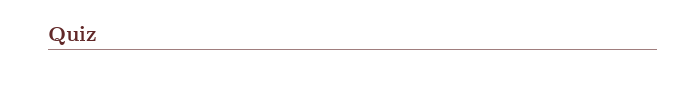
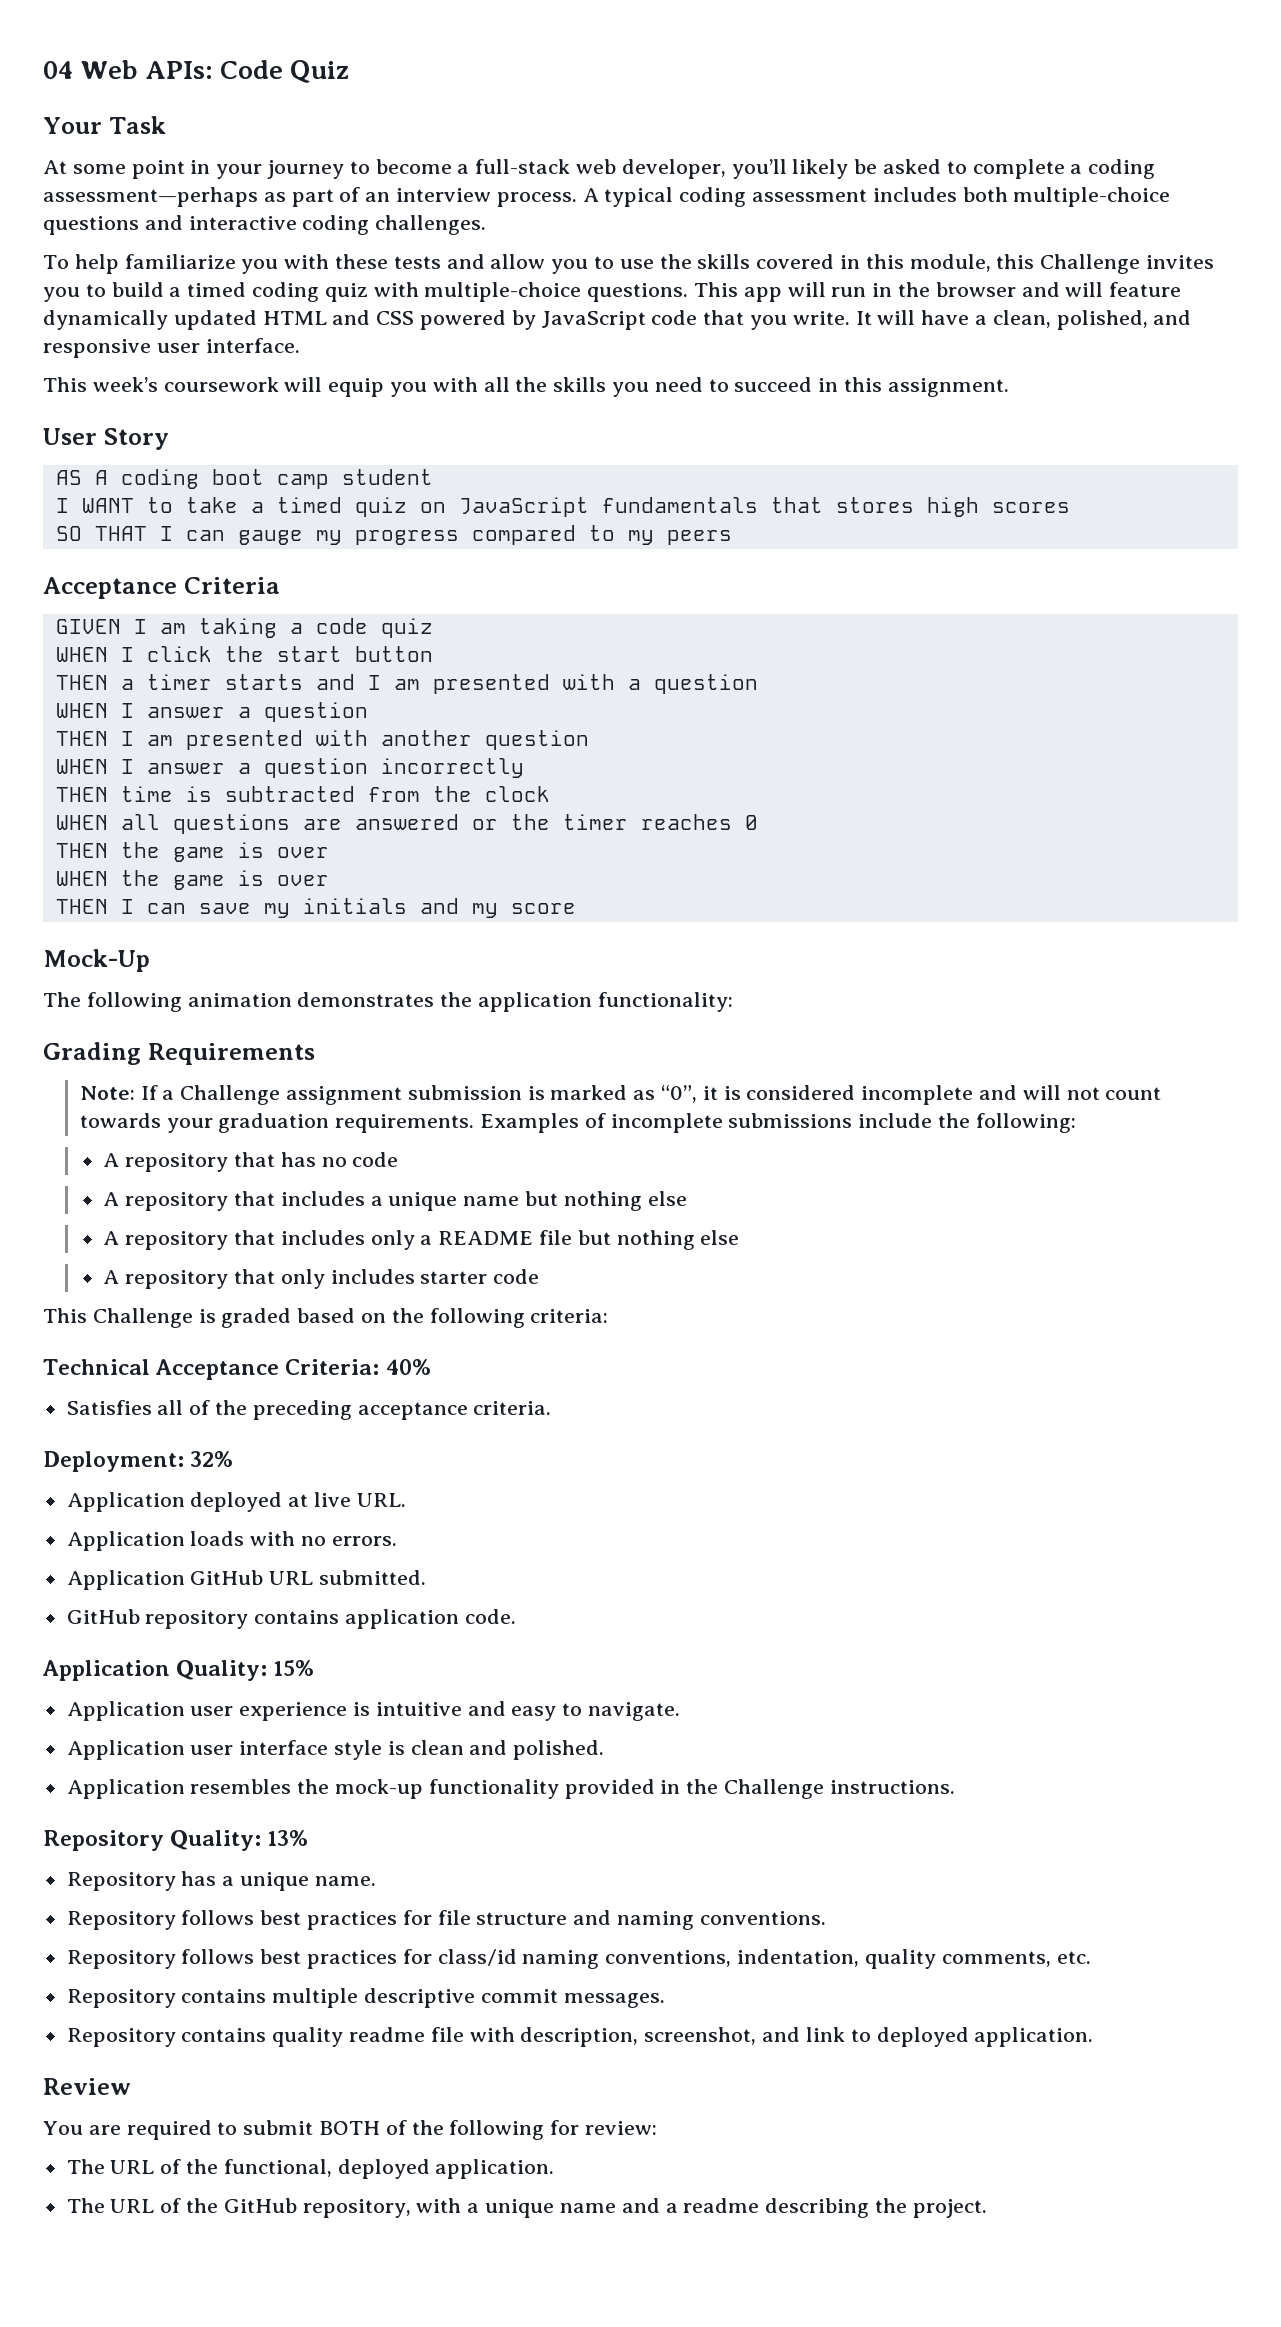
[48,26,97,45] Quiz -> [43,60,350,83] [43,116,166,134] [43,159,1156,179] [43,187,1171,207] [43,215,487,235] [43,254,1215,274] [43,282,1182,302] [43,310,1192,330] [43,338,300,358] [43,377,1009,397] [43,428,169,450] [55,469,433,489] [55,497,1070,517] [55,525,732,545] [43,577,280,599] [55,618,433,638] [55,646,433,662] [55,674,758,694] [55,702,368,722] [55,730,589,750] [55,758,524,778] [55,786,550,802] [55,814,758,834] [55,842,329,862] [55,870,329,890] [55,898,576,918] [43,949,150,972] [43,992,733,1012] [43,1042,315,1065] [79,1085,1162,1105] [79,1113,1076,1133] [103,1152,399,1172] [103,1191,687,1211] [103,1230,740,1250] [103,1269,540,1289] [43,1308,609,1328] [43,1359,431,1380] [66,1400,552,1420] [43,1451,234,1472] [66,1492,406,1512] [66,1531,397,1551] [66,1570,427,1590] [66,1609,516,1629] [42,1660,315,1681] [66,1701,681,1721] [66,1740,605,1760] [66,1779,955,1799] [43,1830,309,1851] [66,1871,376,1891] [66,1910,826,1930] [66,1949,1091,1969] [66,1988,665,2008] [66,2027,1094,2047] [43,2078,131,2095] [43,2120,658,2140] [66,2159,555,2179] [66,2198,987,2218] 04 Web APIs: Code Quiz // Your Task // At some point in your journey to become a full-stack web developer, you’ll likely be asked to complete a coding assessment—perhaps as part of an interview process. A typical coding assessment includes both multiple-choice questions and interactive coding challenges. // To help familiarize you with these tests and allow you to use the skills covered in this module, this Challenge invites you to build a timed coding quiz with multiple-choice questions. This app will run in the browser and will feature dynamically updated HTML and CSS powered by JavaScript code that you write. It will have a clean, polished, and responsive user interface. // This week’s coursework will equip you with all the skills you need to succeed in this assignment. // User Story // AS A coding boot camp student // I WANT to take a timed quiz on JavaScript fundamentals that stores high scores // SO THAT I can gauge my progress compared to my peers // Acceptance Criteria // GIVEN I am taking a code quiz // WHEN I click the start button // THEN a timer starts and I am presented with a question // WHEN I answer a question // THEN I am presented with another question // WHEN I answer a question incorrectly // THEN time is subtracted from the clock // WHEN all questions are answered or the timer reaches 0 // THEN the game is over // WHEN the game is over // THEN I can save my initials and my score // Mock-Up // The following animation demonstrates the application functionality: // Grading Requirements // Note: If a Challenge assignment submission is marked as “0”, it is considered incomplete and will not count towards your graduation requirements. Examples of incomplete submissions include the following: // A repository that has no code // A repository that includes a unique name but nothing else // A repository that includes only a README file but nothing else // A repository that only includes starter code // This Challenge is graded based on the following criteria: // Technical Acceptance Criteria: 40% // Satisfies all of the preceding acceptance criteria. // Deployment: 32% // Application deployed at live URL. // Application loads with no errors. // Application GitHub URL submitted. // GitHub repository contains application code. // Application Quality: 15% // Application user experience is intuitive and easy to navigate. // Application user interface style is clean and polished. // Application resembles the mock-up functionality provided in the Challenge instructions. // Repository Quality: 13% // Repository has a unique name. // Repository follows best practices for file structure and naming conventions. // Repository follows best practices for class/id naming conventions, indentation, quality comments, etc. // Repository contains multiple descriptive commit messages. // Repository contains quality readme file with description, screenshot, and link to deployed application. // Review // You are required to submit BOTH of the following for review: // The URL of the functional, deployed application. // The URL of the GitHub repository, with a unique name and a readme describing the project.

